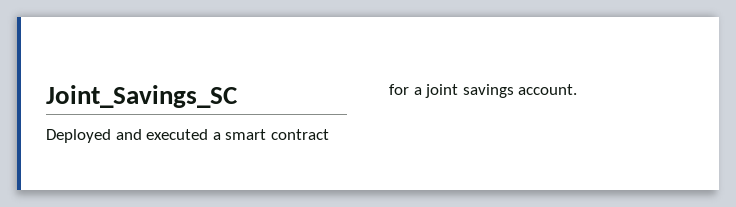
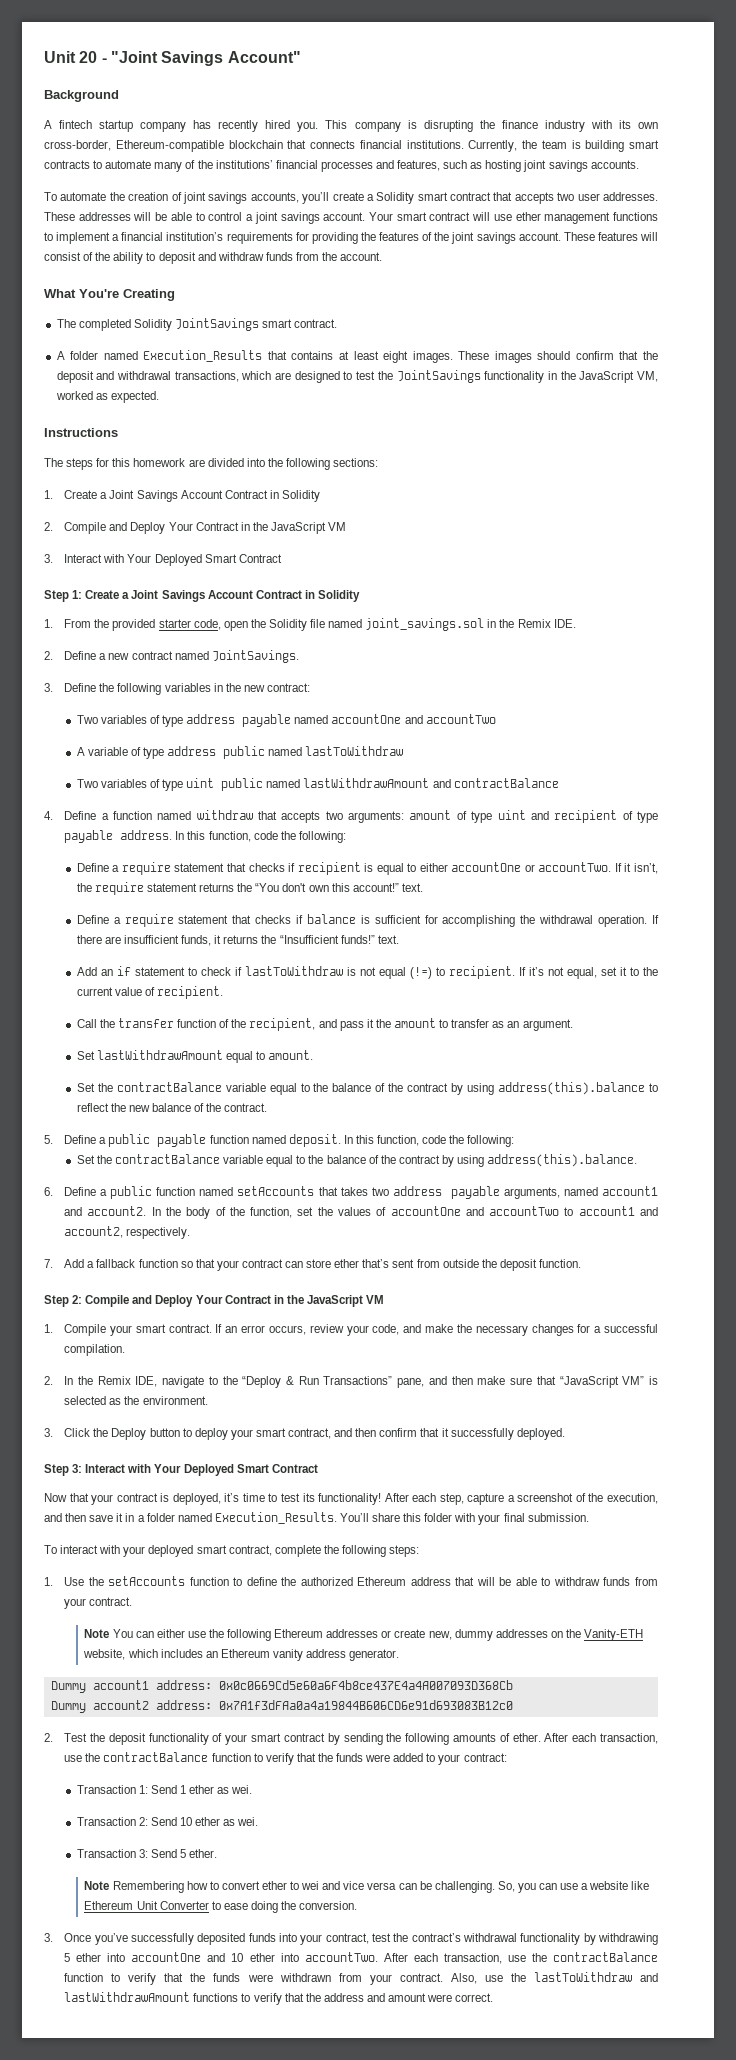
[46,85,238,108] [46,129,329,143] [389,84,578,98] Joint_Savings_SC // Deployed and executed a smart contract for a joint savings account. -> [44,51,301,66] [44,90,119,102] [44,120,658,132] [44,140,659,152] [44,160,639,172] [44,192,658,204] [44,212,658,224] [44,232,659,244] [44,252,383,264] [44,289,175,301] [56,318,338,331] [56,350,658,363] [56,370,659,383] [55,391,159,403] [44,428,118,437] [44,458,379,470] [44,490,320,502] [44,522,347,534] [44,554,282,566] [44,590,360,602] [44,618,576,631] [44,650,299,663] [44,683,310,695] [76,714,496,727] [76,746,404,759] [76,778,559,791] [44,810,658,823] [64,830,346,843] [76,862,658,875] [76,882,423,895] [76,914,659,927] [76,935,399,946] [76,966,659,979] [76,986,224,999] [76,1018,573,1031] [76,1050,314,1063] [76,1082,658,1095] [76,1103,268,1112] [44,1134,515,1147] [76,1154,638,1167] [44,1186,659,1199] [64,1206,658,1219] [64,1226,191,1239] [44,1259,581,1271] [44,1295,385,1307] [44,1324,658,1336] [64,1344,126,1356] [44,1376,658,1388] [64,1396,208,1405] [44,1428,565,1440] [44,1464,318,1476] [44,1493,658,1505] [44,1512,589,1525] [44,1545,420,1557] [44,1576,658,1586] [64,1597,133,1609] [84,1629,644,1641] [83,1649,400,1661] [50,1680,513,1693] [50,1700,513,1713] [44,1733,658,1745] [64,1752,507,1765] [76,1785,253,1794] [76,1817,259,1826] [76,1849,218,1858] [84,1881,650,1893] [84,1901,358,1913] [44,1933,658,1945] [64,1952,659,1964] [64,1972,658,1985] [64,1992,494,2005] Unit 20 - "Joint Savings Account" // Background // A fintech startup company has recently hired you. This company is disrupting the finance industry with its own cross-border, Ethereum-compatible blockchain that connects financial institutions. Currently, the team is building smart contracts to automate many of the institutions’ financial processes and features, such as hosting joint savings accounts. // To automate the creation of joint savings accounts, you’ll create a Solidity smart contract that accepts two user addresses. These addresses will be able to control a joint savings account. Your smart contract will use ether management functions to implement a financial institution’s requirements for providing the features of the joint savings account. These features will consist of the ability to deposit and withdraw funds from the account. // What You're Creating // The completed Solidity JointSavings smart contract. // A folder named Execution_Results that contains at least eight images. These images should confirm that the deposit and withdrawal transactions, which are designed to test the JointSavings functionality in the JavaScript VM, worked as expected. // Instructions // The steps for this homework are divided into the following sections: // 1. Create a Joint Savings Account Contract in Solidity // 2. Compile and Deploy Your Contract in the JavaScript VM // 3. Interact with Your Deployed Smart Contract // Step 1: Create a Joint Savings Account Contract in Solidity // 1. From the provided starter code, open the Solidity file named joint_savings.sol in the Remix IDE. // 2. Define a new contract named JointSavings. // 3. Define the following variables in the new contract: // Two variables of type address payable named accountOne and accountTwo // A variable of type address public named lastToWithdraw // Two variables of type uint public named lastWithdrawAmount and contractBalance // 4. Define a function named withdraw that accepts two arguments: amount of type uint and recipient of type payable address. In this function, code the following: // Define a require statement that checks if recipient is equal to either accountOne or accountTwo. If it isn’t, the require statement returns the “You don't own this account!” text. // Define a require statement that checks if balance is sufficient for accomplishing the withdrawal operation. If there are insufficient funds, it returns the “Insufficient funds!” text. // Add an if statement to check if lastToWithdraw is not equal (!=) to recipient. If it’s not equal, set it to the current value of recipient. // Call the transfer function of the recipient, and pass it the amount to transfer as an argument. // Set lastWithdrawAmount equal to amount. // Set the contractBalance variable equal to the balance of the contract by using address(this).balance to reflect the new balance of the contract. // 5. Define a public payable function named deposit. In this function, code the following: // Set the contractBalance variable equal to the balance of the contract by using address(this).balance. // 6. Define a public function named setAccounts that takes two address payable arguments, named account1 and account2. In the body of the function, set the values of accountOne and accountTwo to account1 and account2, respectively. // 7. Add a fallback function so that your contract can store ether that’s sent from outside the deposit function. // Step 2: Compile and Deploy Your Contract in the JavaScript VM // 1. Compile your smart contract. If an error occurs, review your code, and make the necessary changes for a successful compilation. // 2. In the Remix IDE, navigate to the “Deploy & Run Transactions” pane, and then make sure that “JavaScript VM” is selected as the environment. // 3. Click the Deploy button to deploy your smart contract, and then confirm that it successfully deployed. // Step 3: Interact with Your Deployed Smart Contract // Now that your contract is deployed, it’s time to test its functionality! After each step, capture a screenshot of the execution, and then save it in a folder named Execution_Results. You’ll share this folder with your final submission. // To interact with your deployed smart contract, complete the following steps: // 1. Use the setAccounts function to define the authorized Ethereum address that will be able to withdraw funds from your contract. // Note You can either use the following Ethereum addresses or create new, dummy addresses on the Vanity-ETH website, which includes an Ethereum vanity address generator. // Dummy account1 address: 0x0c0669Cd5e60a6F4b8ce437E4a4A007093D368Cb // Dummy account2 address: 0x7A1f3dFAa0a4a19844B606CD6e91d693083B12c0 // 2. Test the deposit functionality of your smart contract by sending the following amounts of ether. After each transaction, use the contractBalance function to verify that the funds were added to your contract: // Transaction 1: Send 1 ether as wei. // Transaction 2: Send 10 ether as wei. // Transaction 3: Send 5 ether. // Note Remembering how to convert ether to wei and vice versa can be challenging. So, you can use a website like Ethereum Unit Converter to ease doing the conversion. // 3. Once you’ve successfully deposited funds into your contract, test the contract’s withdrawal functionality by withdrawing 5 ether into accountOne and 10 ether into accountTwo. After each transaction, use the contractBalance function to verify that the funds were withdrawn from your contract. Also, use the lastToWithdraw and lastWithdrawAmount functions to verify that the address and amount were correct.

